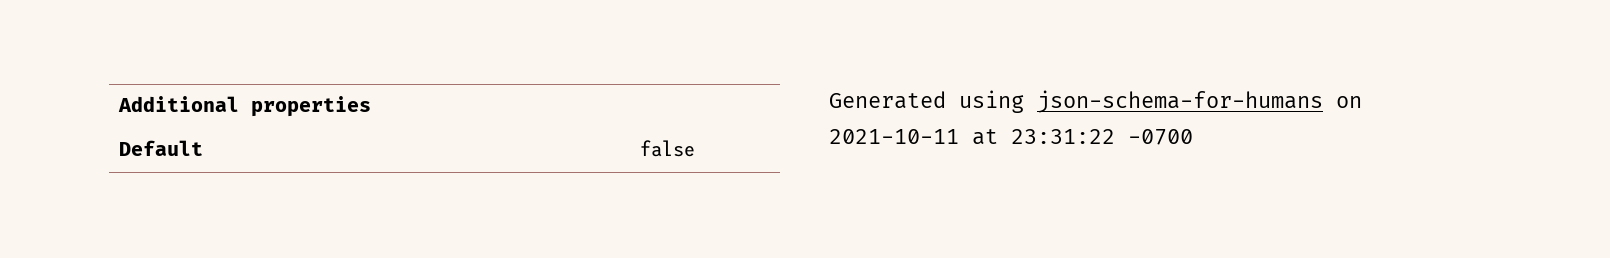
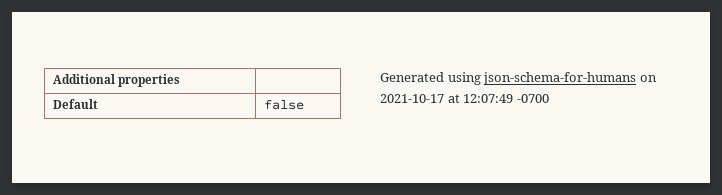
[829,129,1115,145] 2021-10-11 at 23:31:22 -> [380,94,514,103] 2021-10-17 at 12:07:49

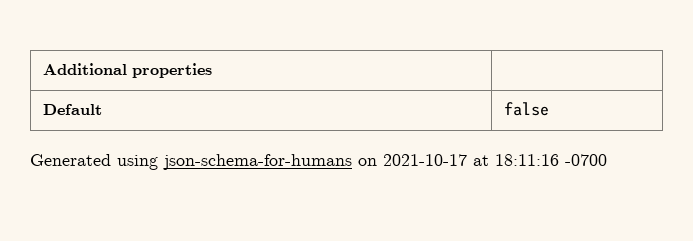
[463,94,514,103] 12:07:49 -> [495,154,559,166] 18:11:16

